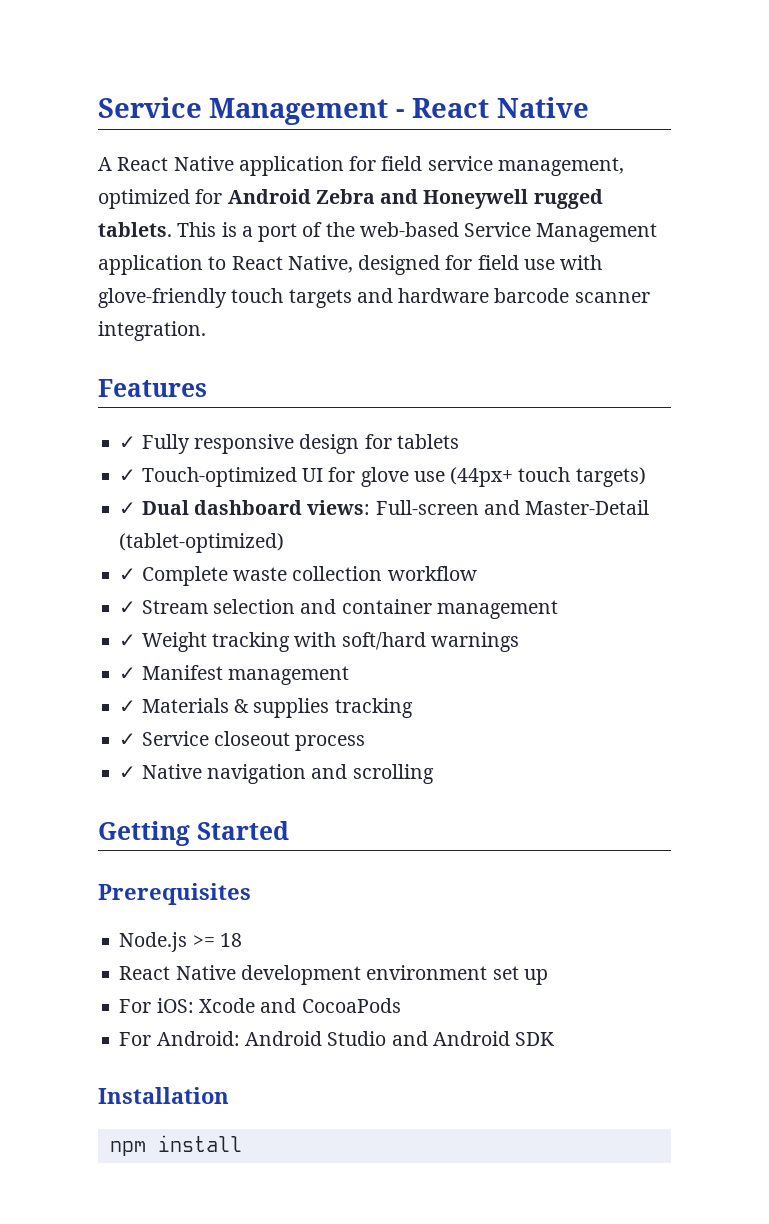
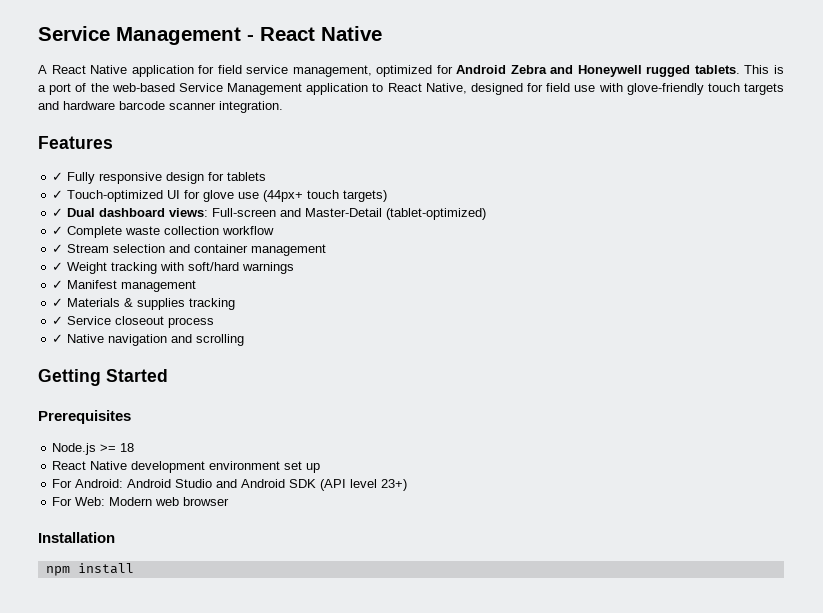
[119,998,401,1013] // For iOS: Xcode and CocoaPods -> (321, 468) none
(555, 1039) none -> [320,479,408,491] [52,497,230,506] (API level 23+) // For Web: Modern web browser

